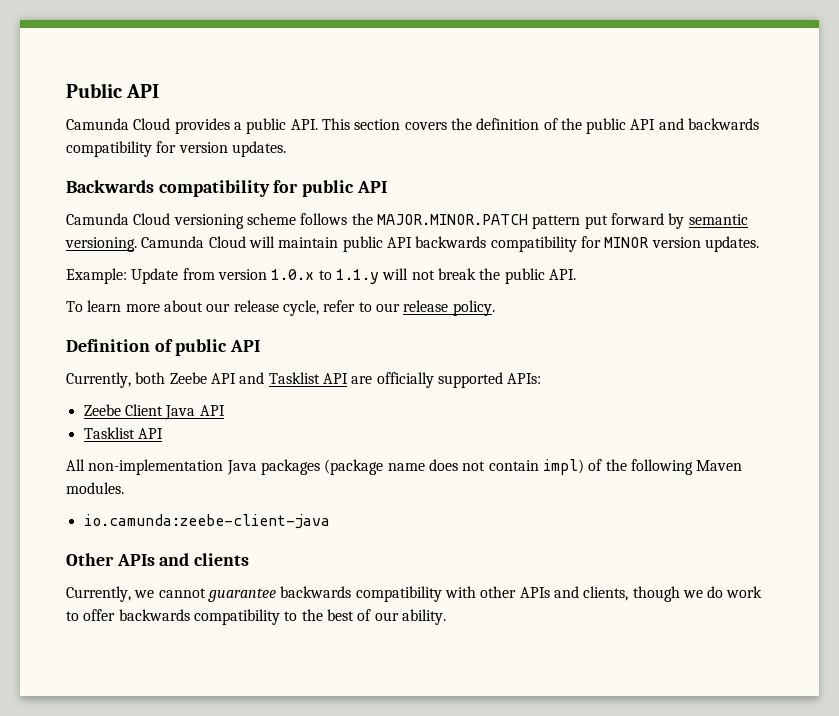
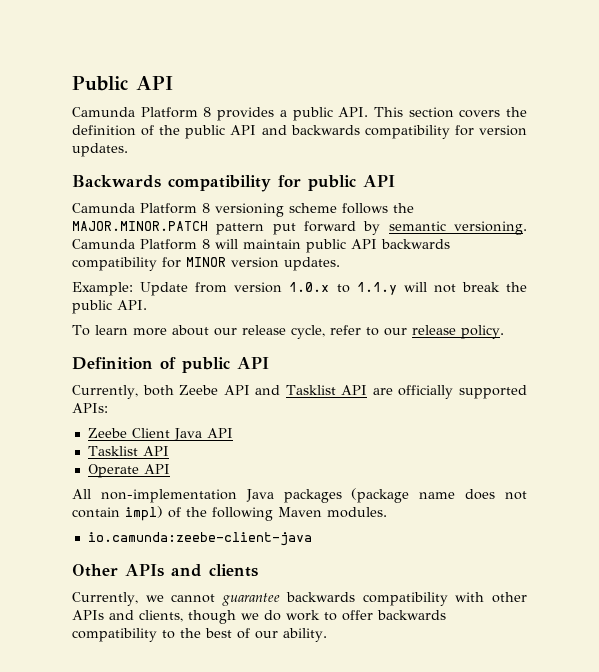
[133,118,171,130] Cloud -> [140,107,212,118] Platform 8
[133,213,171,225] Cloud -> [140,203,210,214] Platform 8
[208,236,246,248] Cloud -> [140,239,210,250] Platform 8
(163, 433) none -> [87,464,170,478] // Operate API

